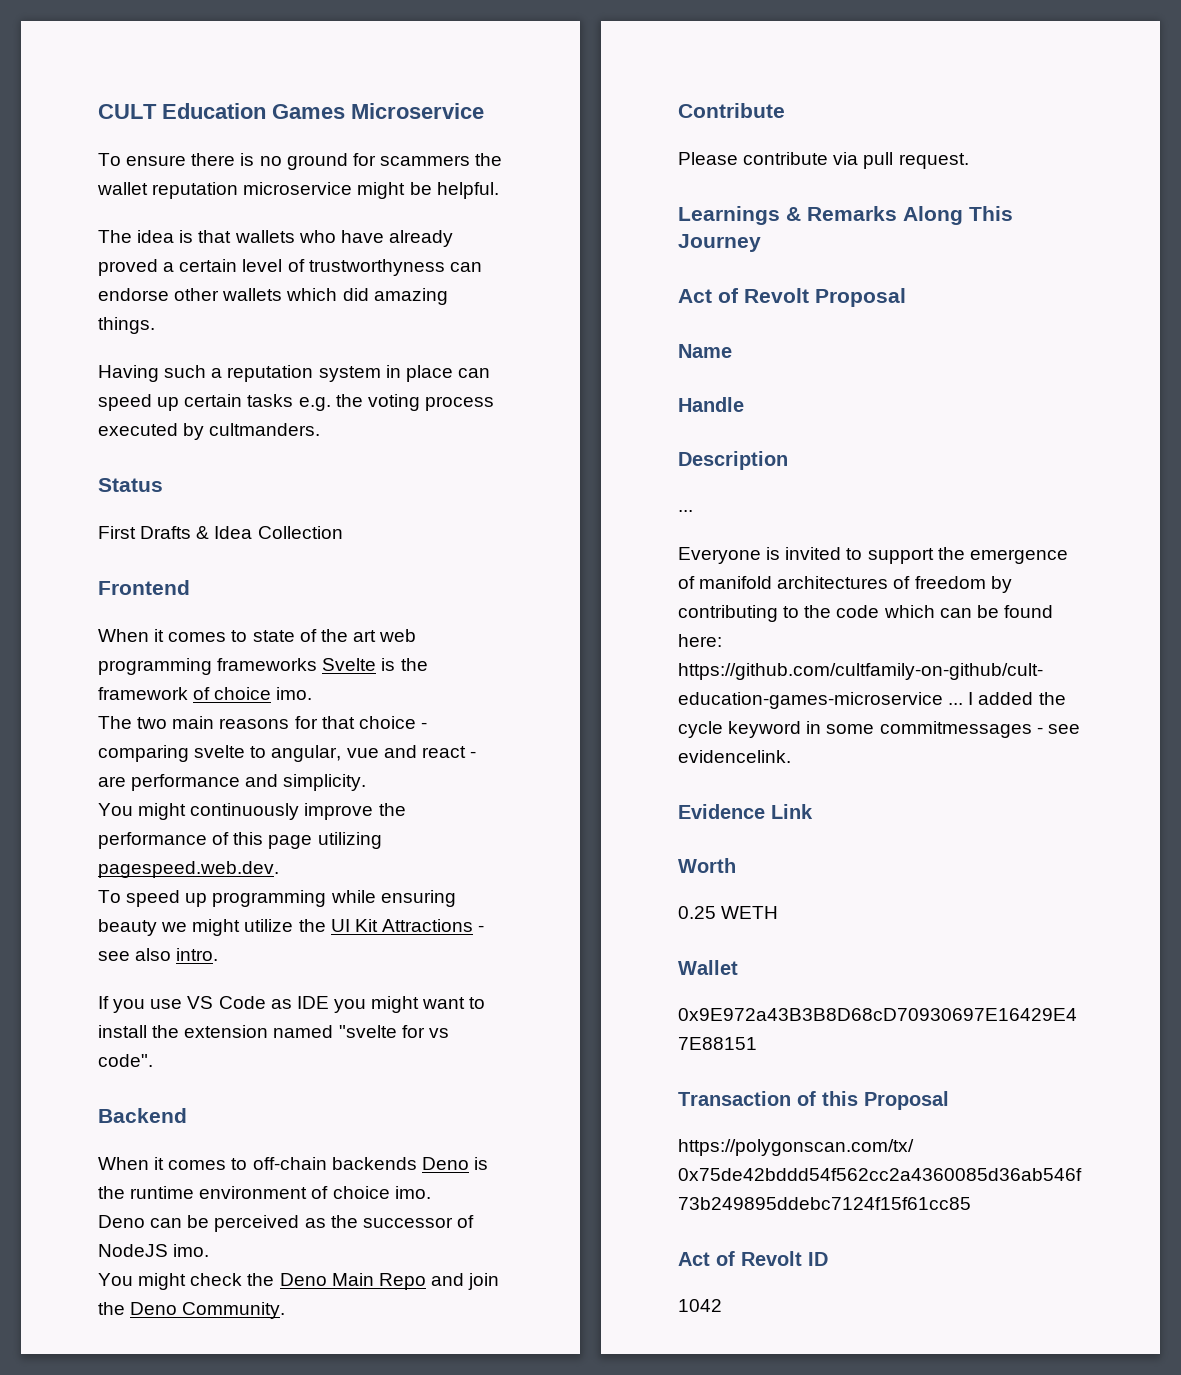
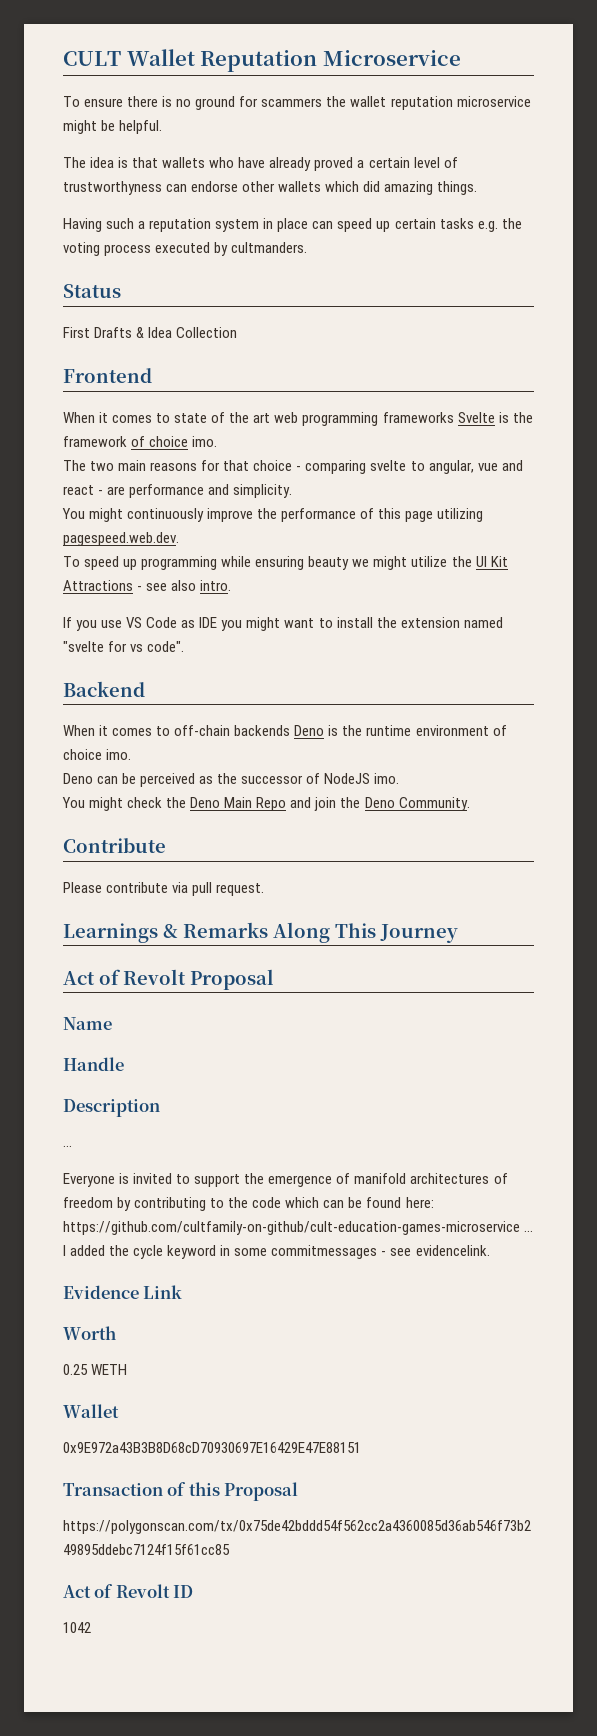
[162,103,345,119] Education Games -> [126,49,318,72] Wallet Reputation

